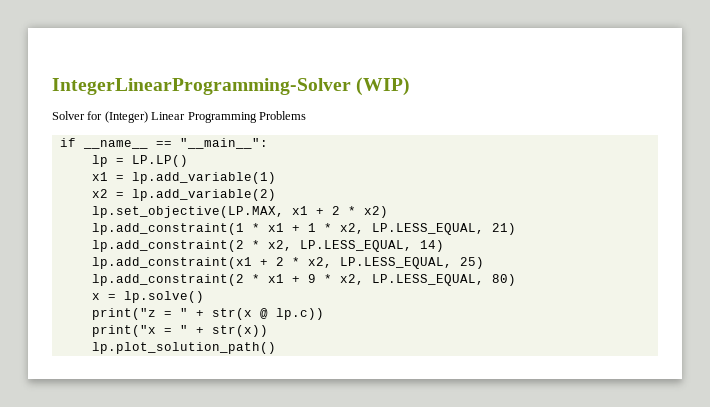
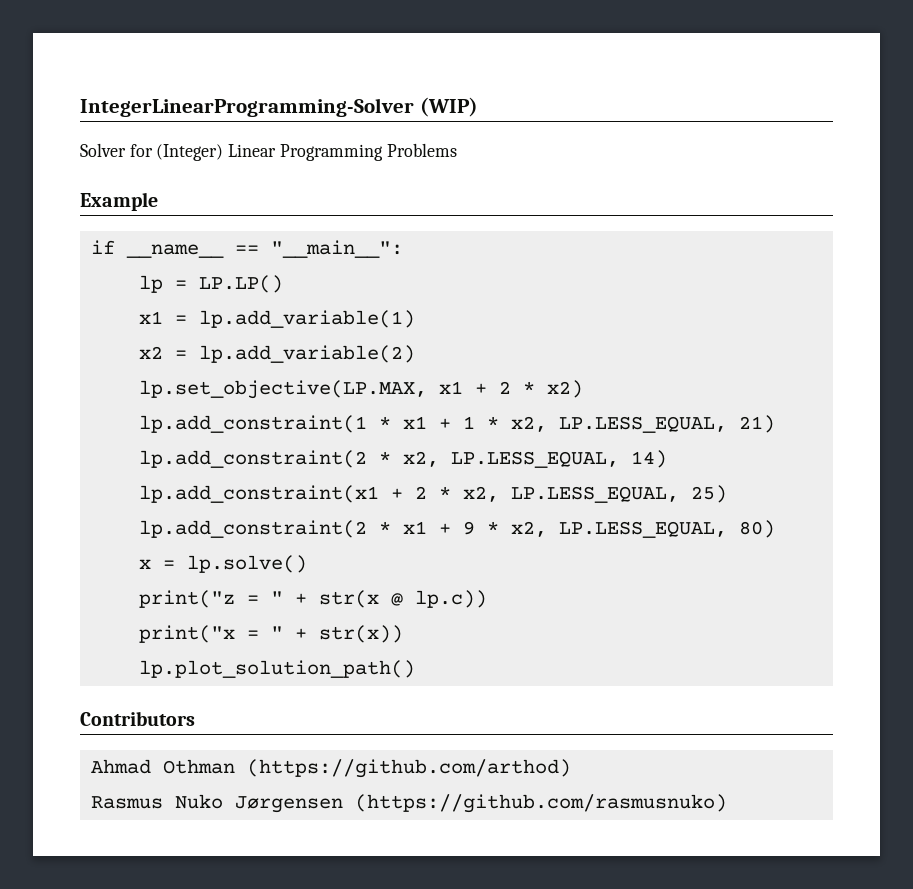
(306, 115) none -> [80,192,158,211] // Example
(276, 348) none -> [80,711,195,726] [90,759,571,778] [90,794,727,813] // Contributors // Ahmad Othman (https://github.com/arthod) // Rasmus Nuko Jørgensen (https://github.com/rasmusnuko)

